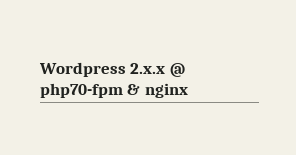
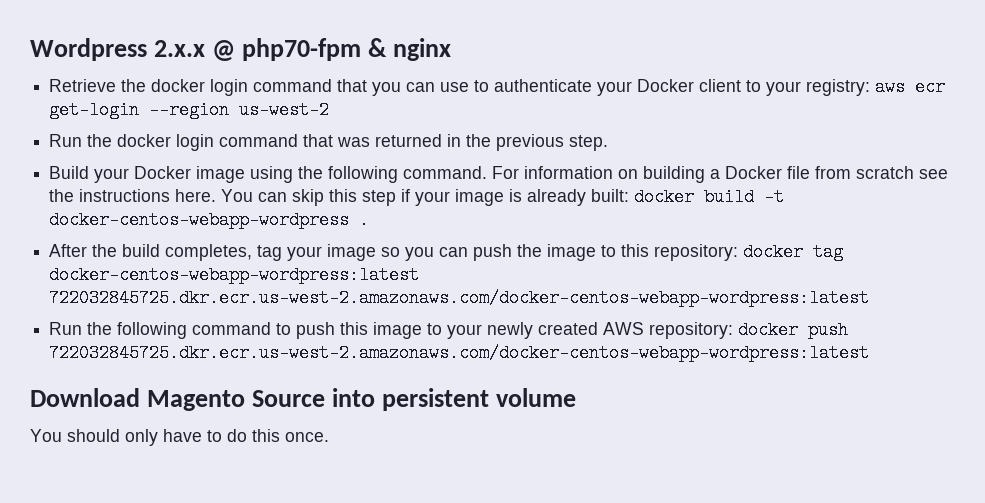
(188, 90) none -> [49,78,946,96] [49,101,330,119] [49,134,609,151] [49,166,949,183] [49,188,785,206] [49,211,370,229] [49,243,844,261] [49,266,420,284] [49,289,870,307] [49,321,849,339] [49,344,870,362] [30,388,577,411] [30,429,329,446] // Retrieve the docker login command that you can use to authenticate your Docker client to your registry: aws ecr get-login --region us-west-2 // Run the docker login command that was returned in the previous step. // Build your Docker image using the following command. For information on building a Docker file from scratch see the instructions here. You can skip this step if your image is already built: docker build -t docker-centos-webapp-wordpress . // After the build completes, tag your image so you can push the image to this repository: docker tag docker-centos-webapp-wordpress:latest 722032845725.dkr.ecr.us-west-2.amazonaws.com/docker-centos-webapp-wordpress:latest // Run the following command to push this image to your newly created AWS repository: docker push 722032845725.dkr.ecr.us-west-2.amazonaws.com/docker-centos-webapp-wordpress:latest // Download Magento Source into persistent volume // You should only have to do this once.

